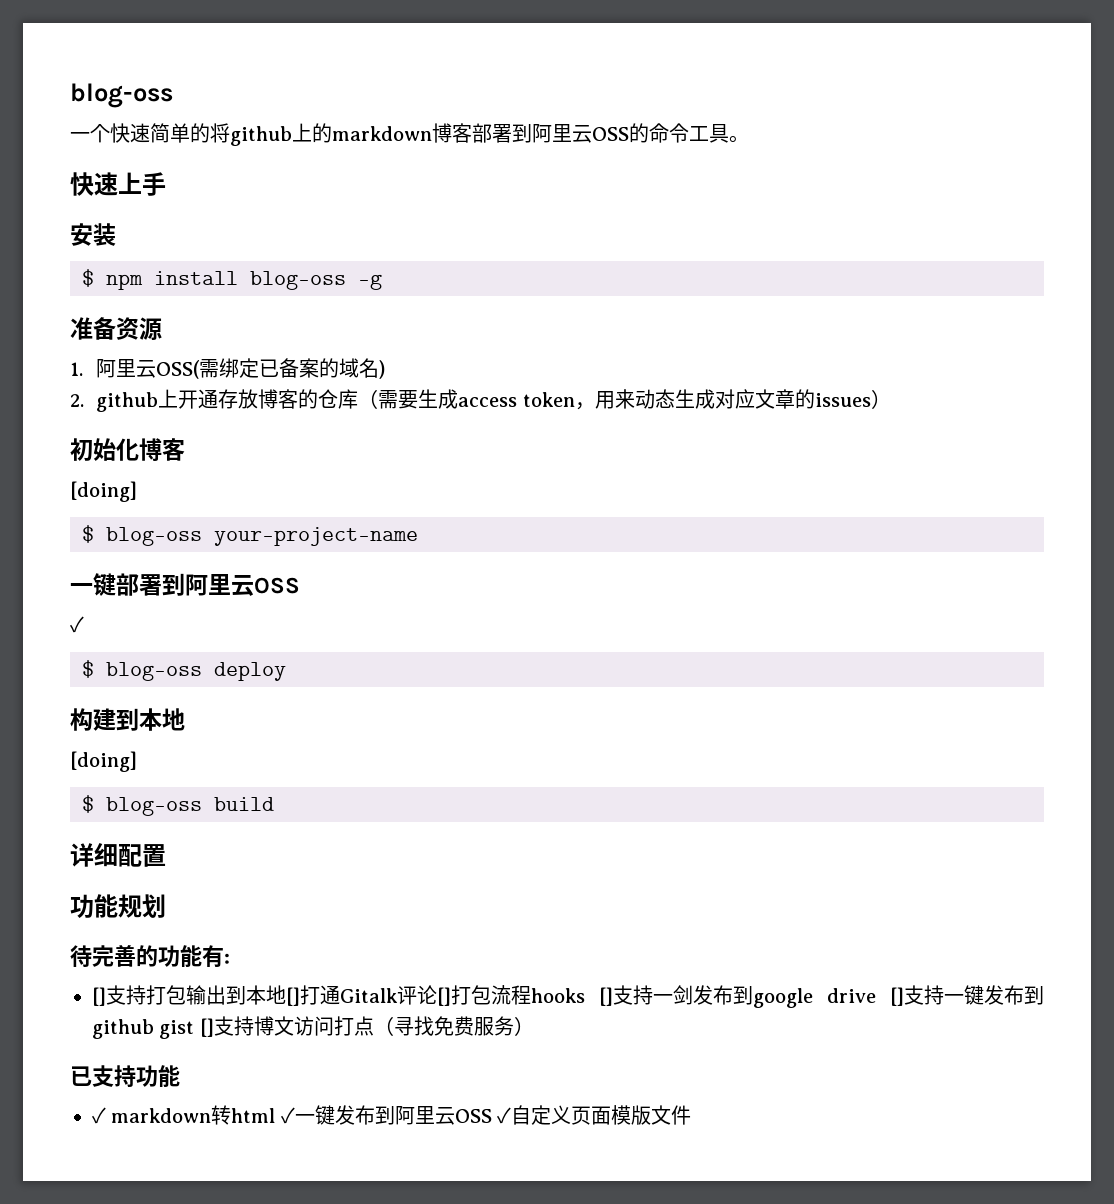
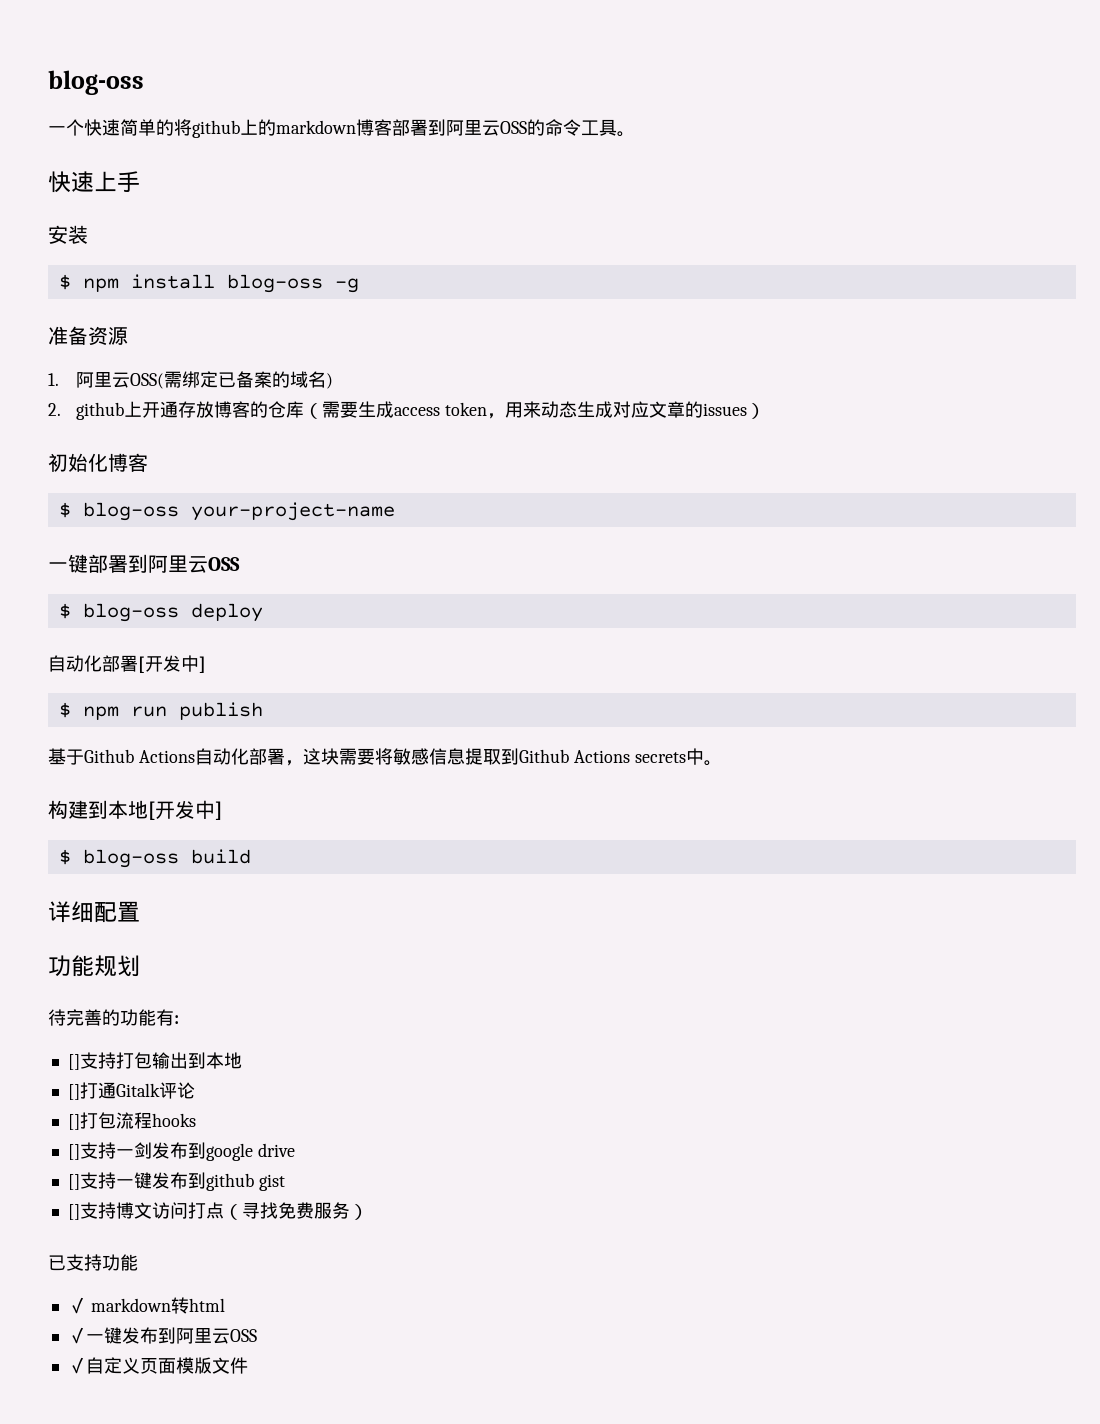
[70,481,137,502] // [doing] -> (148, 462) none
[70,616,84,633] // ✓ -> (240, 564) none
(286, 671) none -> [48,655,206,673] [58,702,263,720] [48,748,722,766] // 自动化部署[开发中] // $ npm run publish // 基于Github Actions自动化部署，这块需要将敏感信息提取到Github Actions secrets中。
[70,751,137,772] // [doing] -> [148,800,222,820] [开发中]
(286, 994) none -> (242, 1060) //
(437, 995) none -> (195, 1090) //
(585, 995) none -> (196, 1120) //
(876, 995) none -> (295, 1150) //
(195, 1029) none -> (285, 1182) //
(276, 1115) none -> (225, 1305) //
(492, 1116) none -> (257, 1335) //

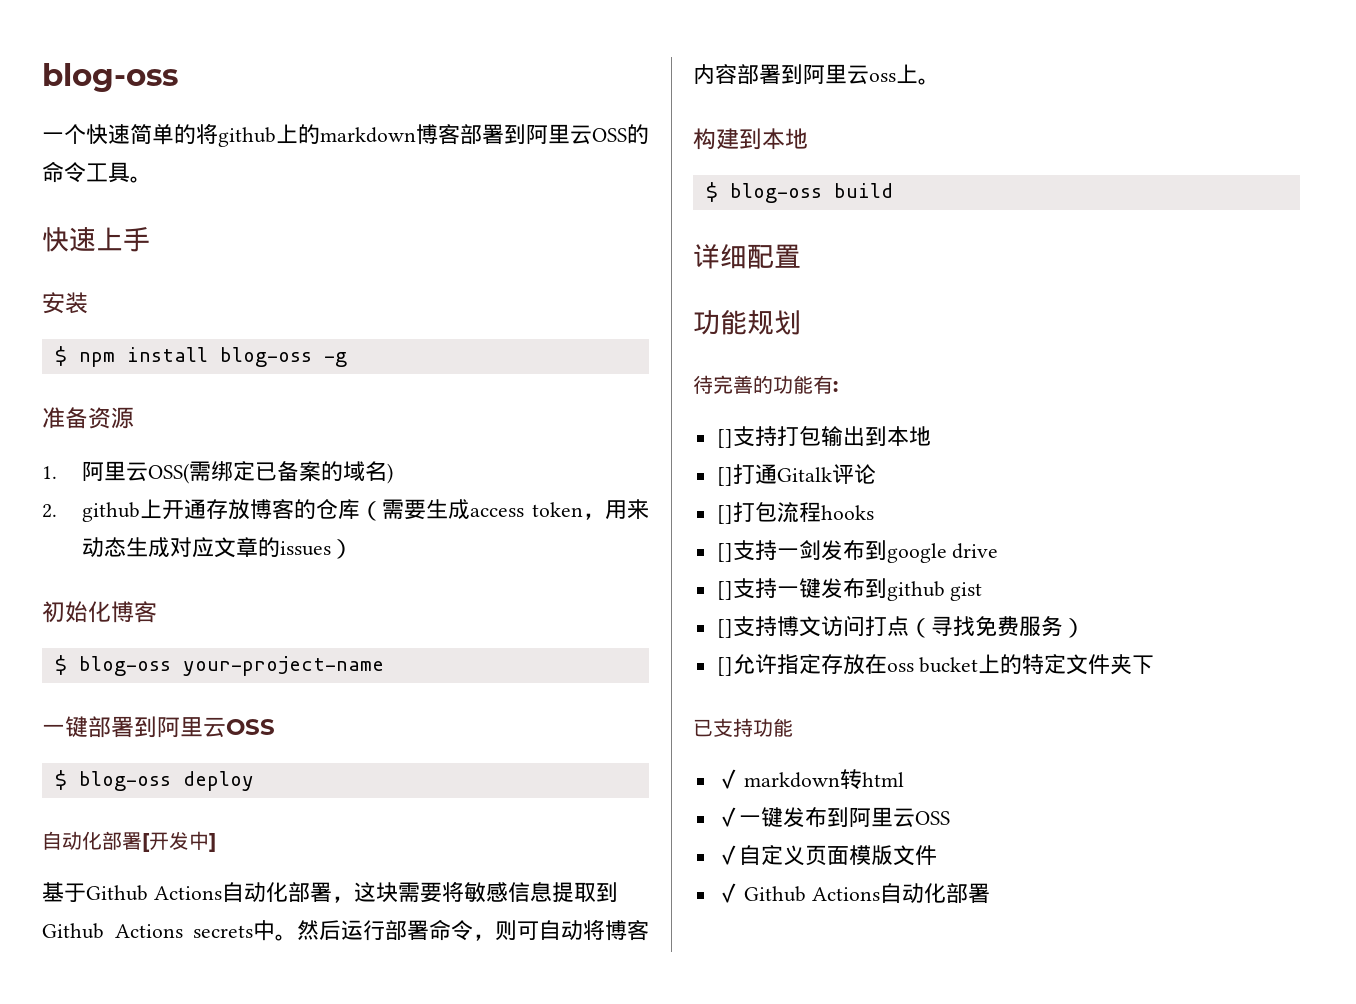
[58,702,263,720] // $ npm run publish -> (216, 842) none
(722, 763) none -> [297,919,649,941] [693,64,940,85] 然后运行部署命令，则可自动将博客内容部署到阿里云oss上。
[148,800,222,820] [开发中] -> (808, 138) none
(368, 1212) none -> [716,654,1155,676] // []允许指定存放在oss bucket上的特定文件夹下
(248, 1365) none -> [716,883,991,903] // ✓ Github Actions自动化部署

